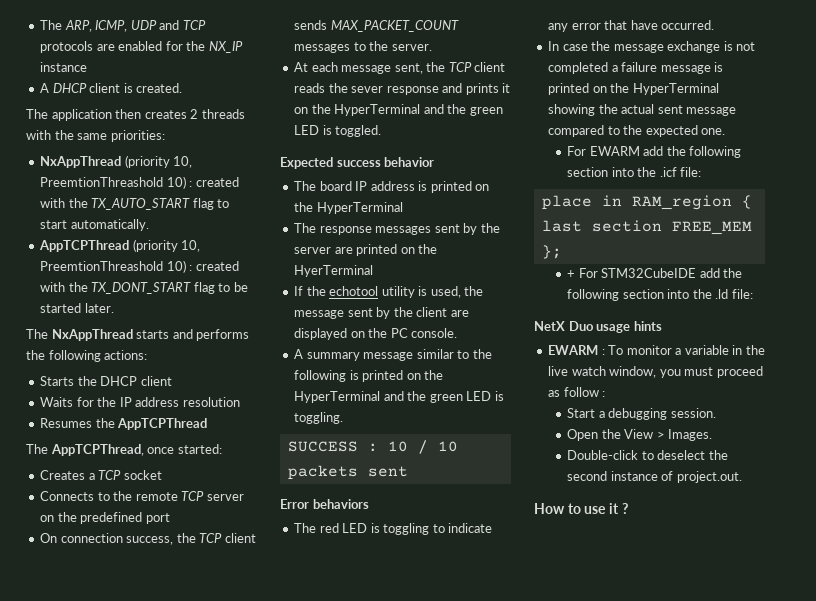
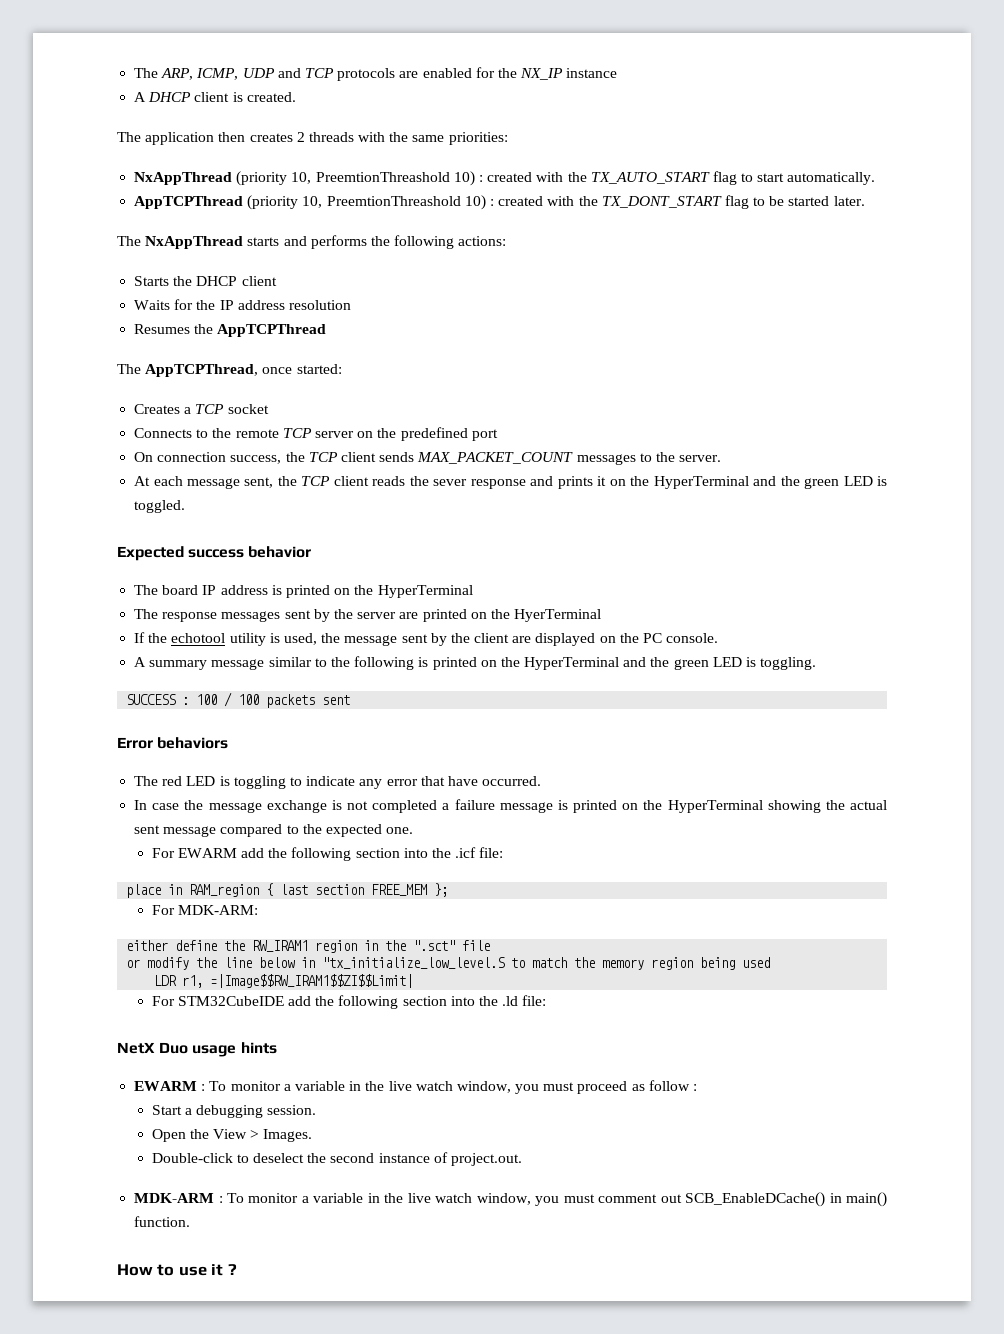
[387,440,458,454] 10 / 10 -> [196,692,260,707] 100 / 100
[567,270,576,278] + -> [151,905,258,915] [126,940,491,953] [126,957,771,970] [154,974,414,988] For MDK-ARM: // either define the RW_IRAM1 region in the ".sct" file // or modify the line below in "tx_initialize_low_level.S to match the memory region being used // LDR r1, =|Image$$RW_IRAM1$$ZI$$Limit| //
(742, 477) none -> [134,1192,888,1207] [134,1216,191,1227] // MDK-ARM : To monitor a variable in the live watch window, you must comment out SCB_EnableDCache() in main() function.

